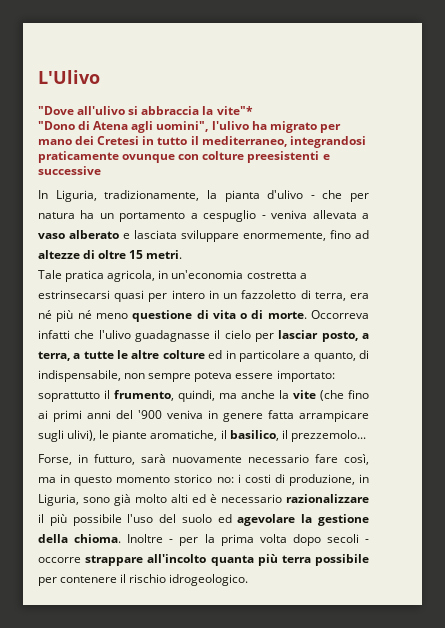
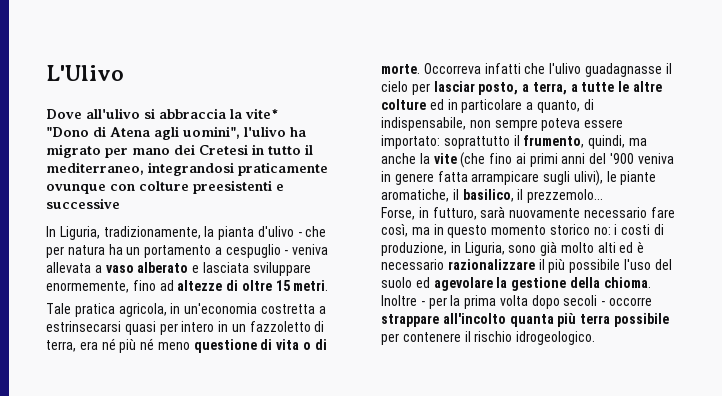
[38,106,74,115] "Dove -> [46,109,82,119] Dove
[216,106,253,115] vite"* -> [245,108,278,119] vite*

